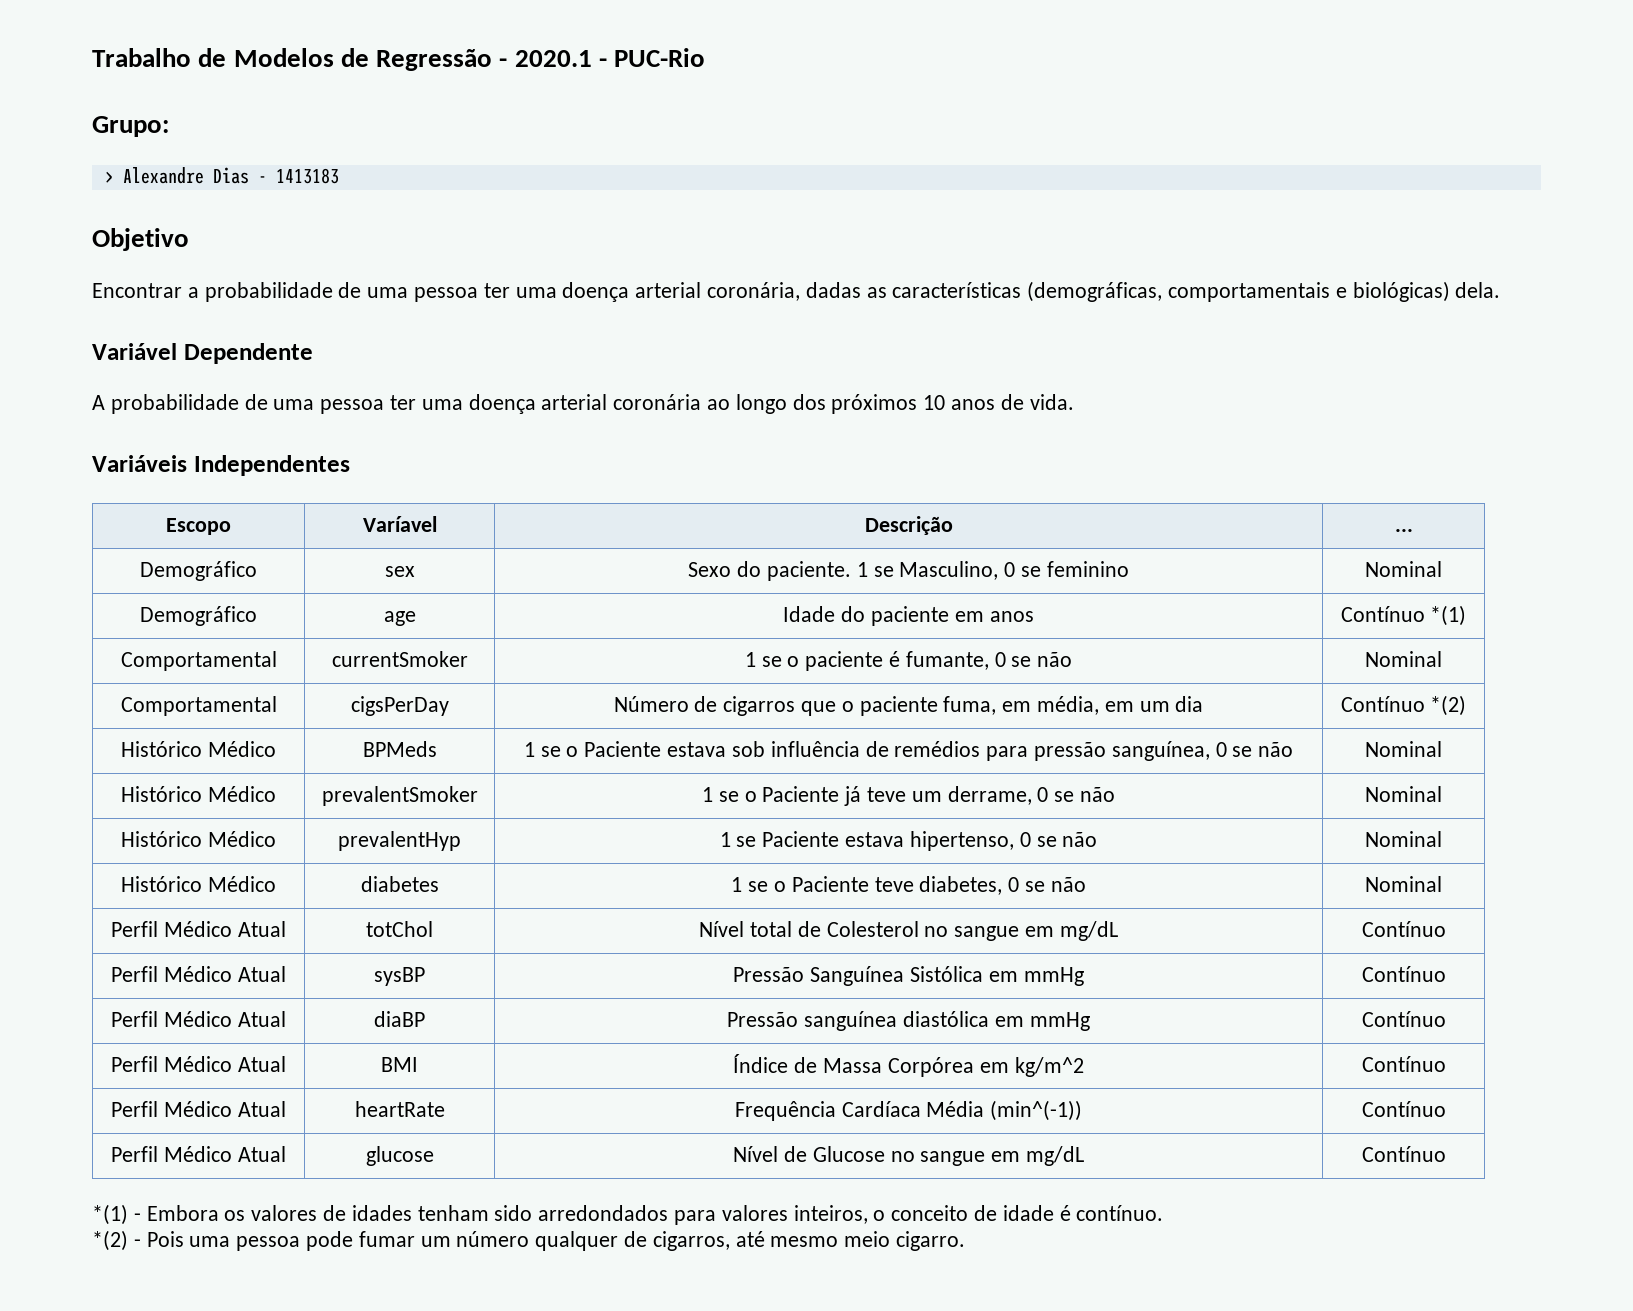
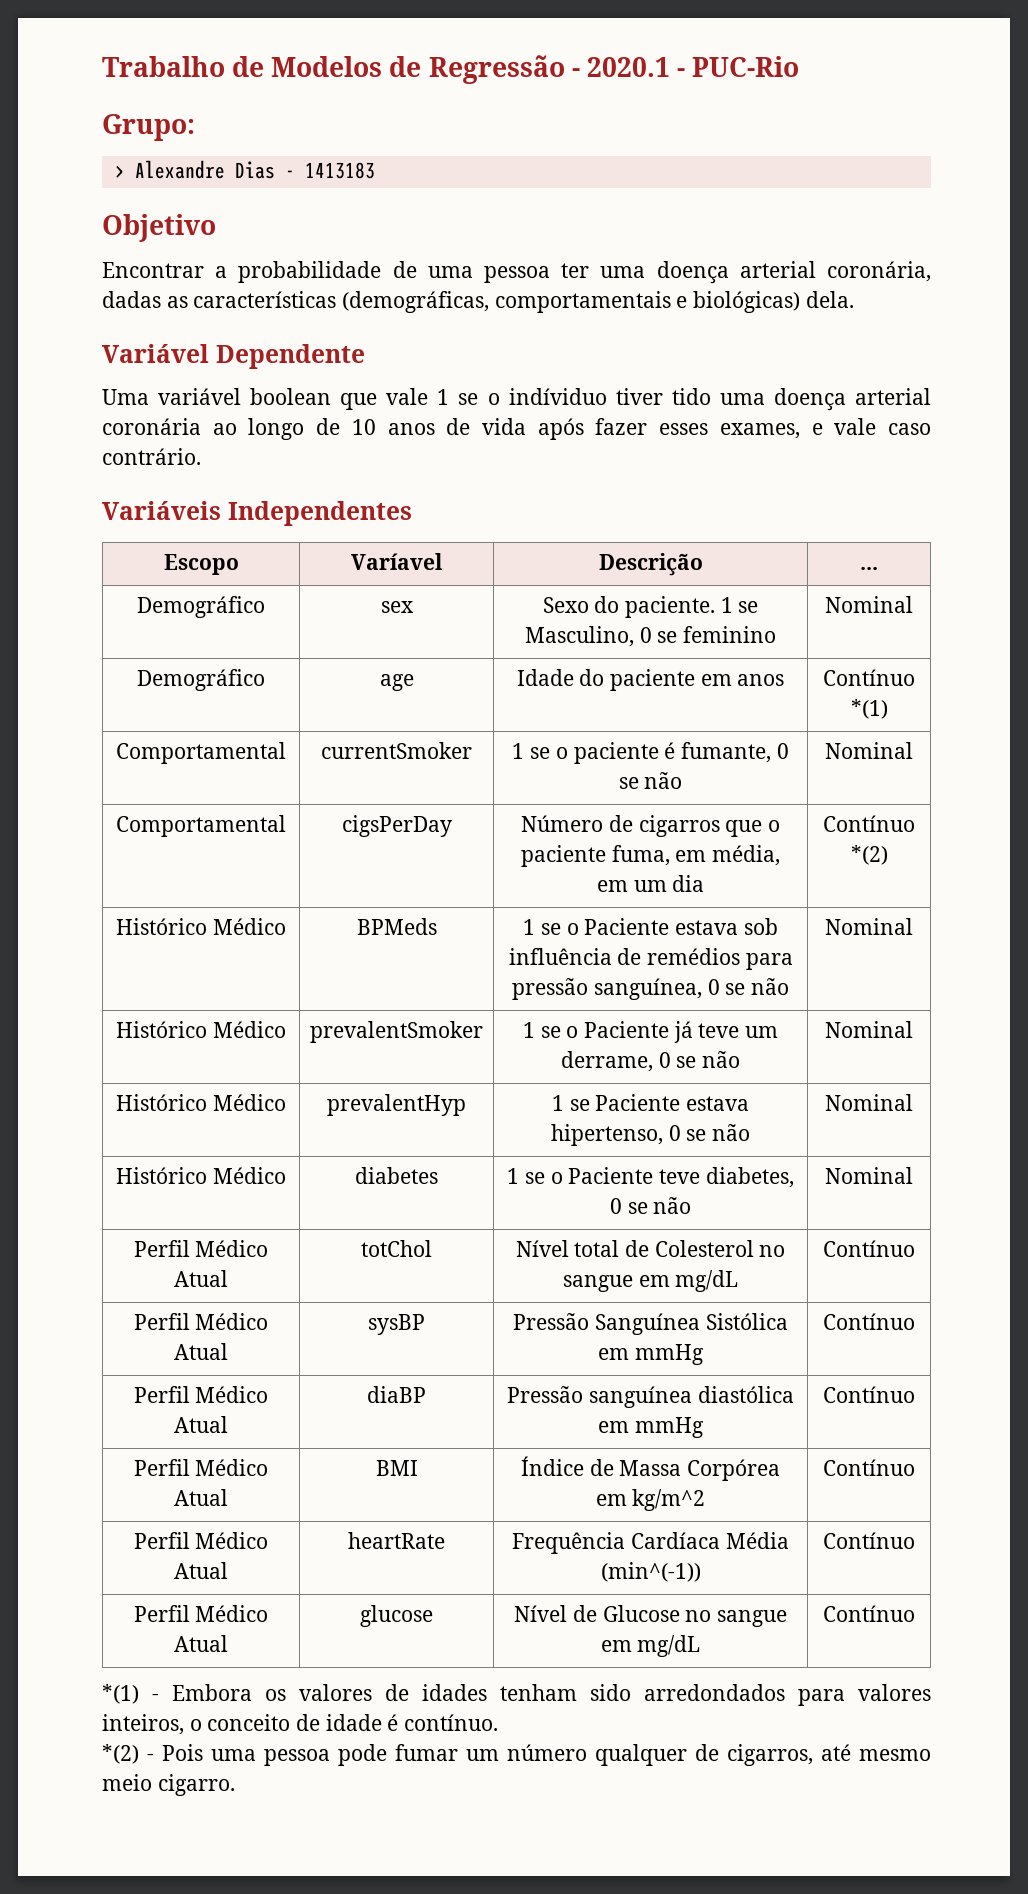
[92,394,417,414] A probabilidade de uma pessoa ter -> [102,388,711,410] Uma variável boolean que vale 1 se o indíviduo tiver tido
[792,394,918,414] dos próximos -> [316,418,341,435] de
[1029,394,1074,410] vida. -> [482,418,931,440] [102,448,201,465] vida após fazer esses exames, e vale caso contrário.

